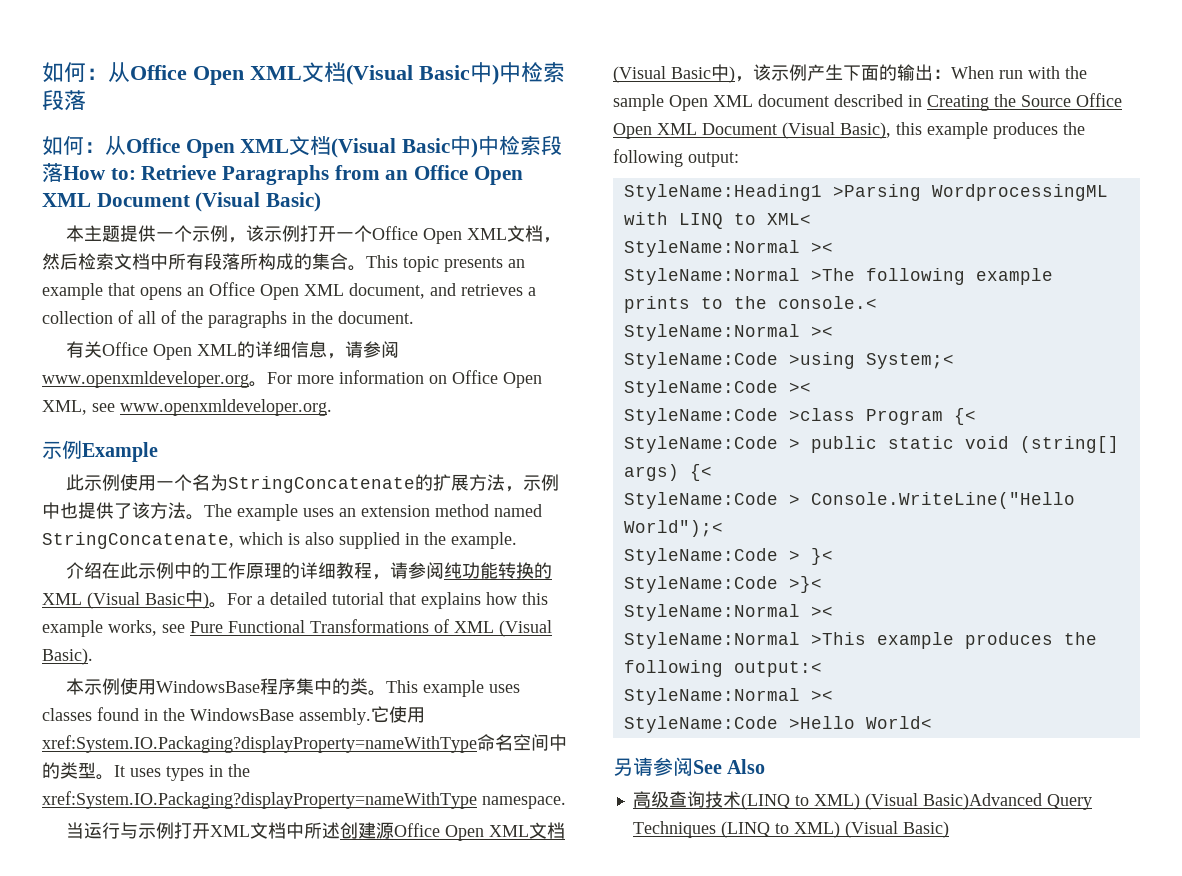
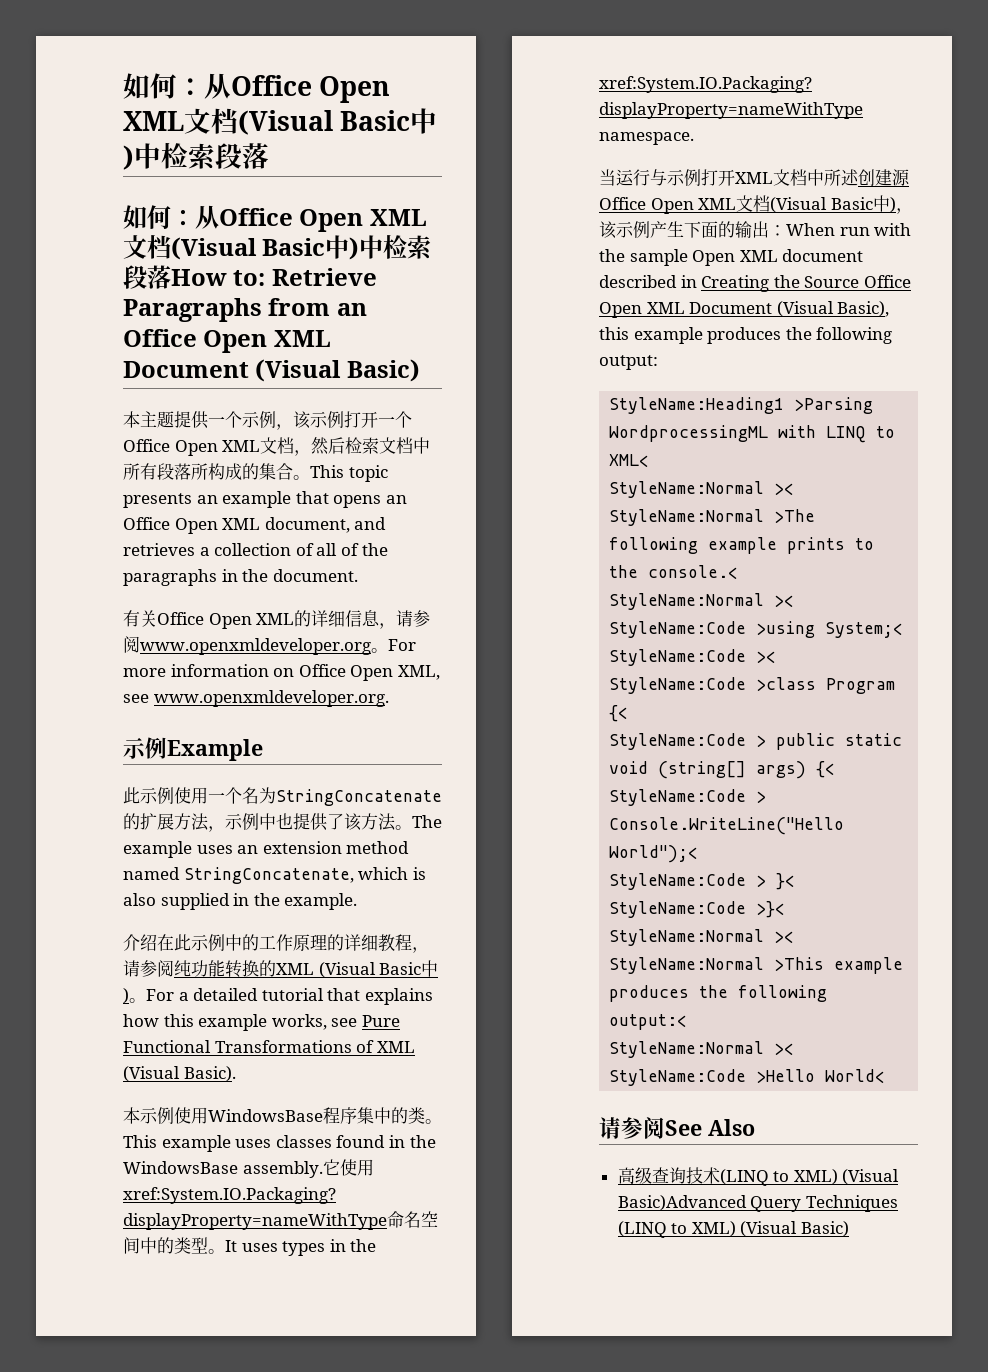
[613,758,633,776] 另 -> (886, 1076) none

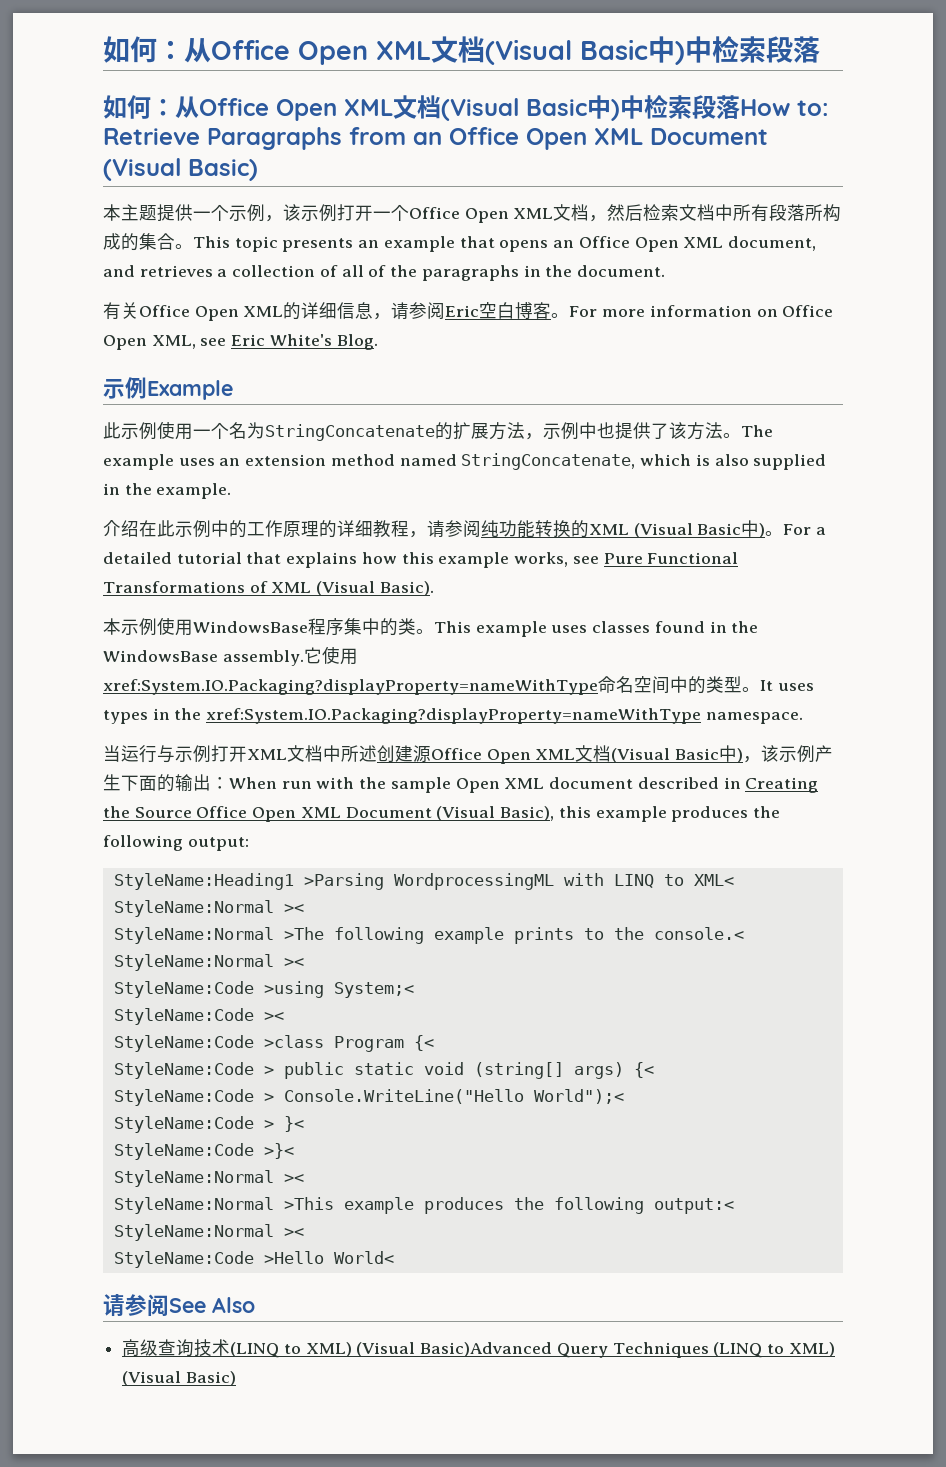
[140,638,371,655] www.openxmldeveloper.org -> [445,302,552,319] Eric空白博客
[153,690,389,707] www.openxmldeveloper.org. -> [231,334,378,350] Eric White's Blog.

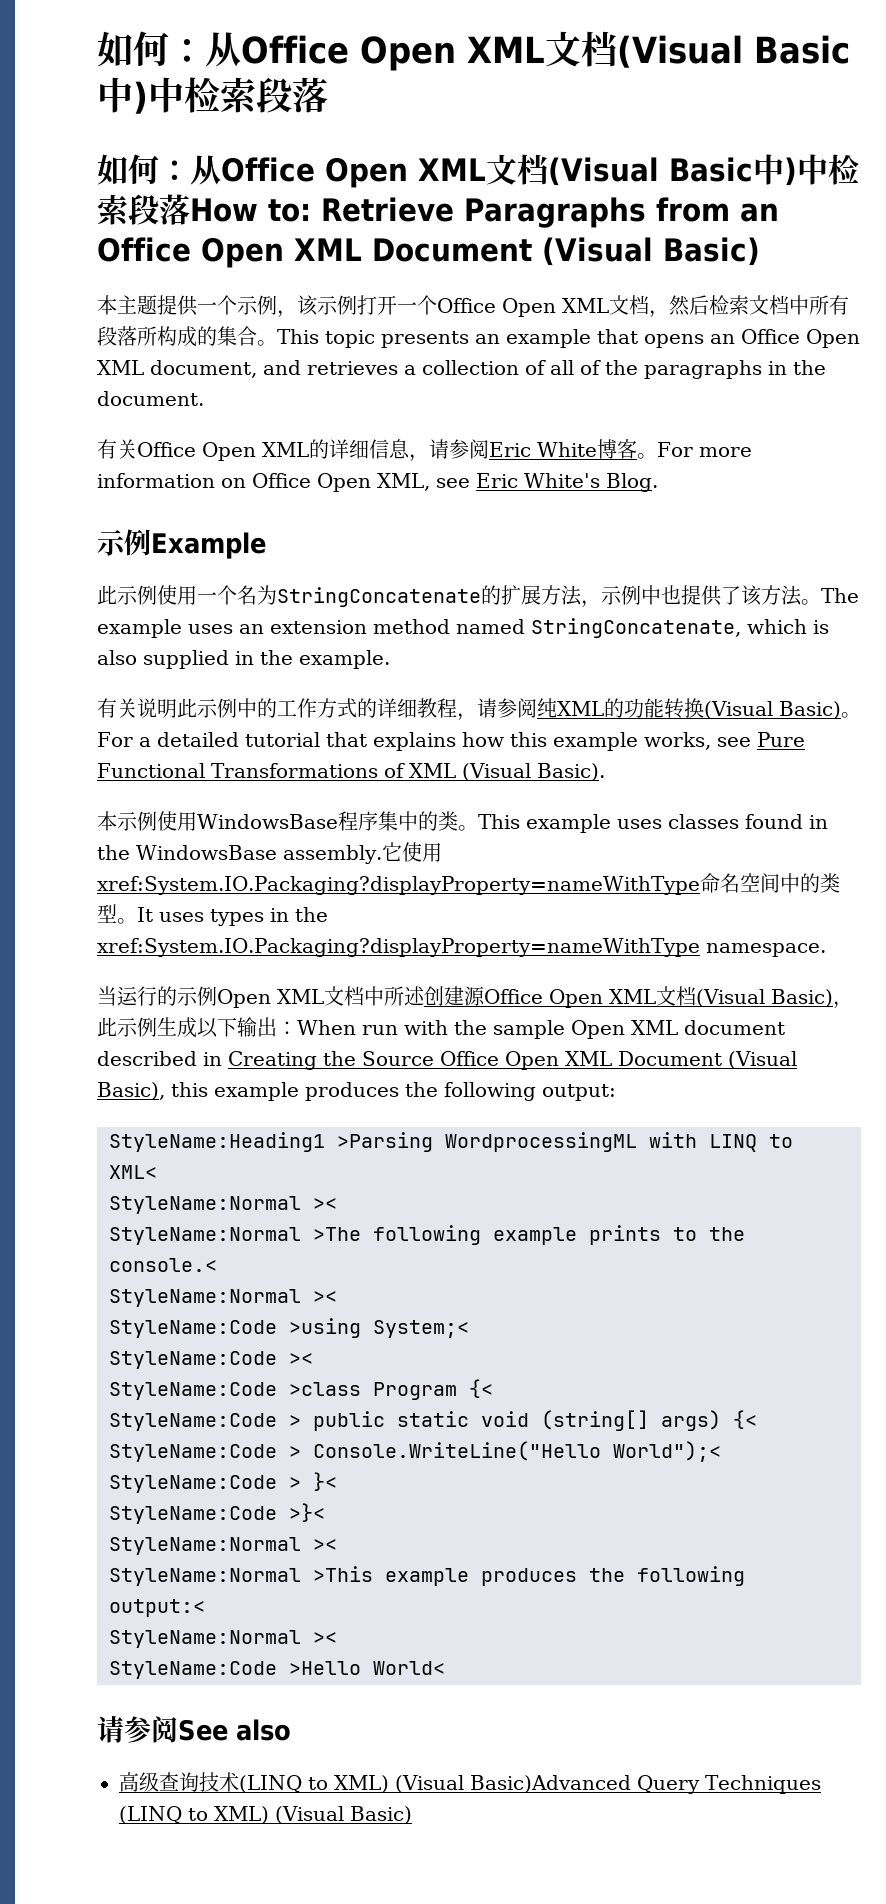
[479,302,516,319] 空白 -> [537,442,597,457] White
[103,520,157,537] 介绍在 -> [97,698,177,718] 有关说明
[283,521,319,537] 原理 -> [317,698,357,718] 方式
(499, 528) none -> [557,698,624,718] XML的
[571,520,766,538] 的XML (Visual Basic中) -> [704,701,841,719] (Visual Basic)
[157,745,247,763] 与示例打开 -> [157,986,271,1008] 的示例Open
[675,745,834,763] [103,774,175,792] Basic中)，该示例产生下面的 -> [771,989,853,1009] [97,1017,237,1038] Basic)，此示例生成以下
[212,1297,255,1313] Also -> [236,1719,291,1741] also

